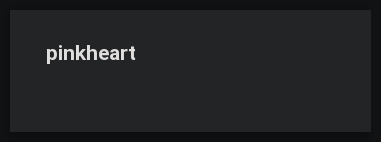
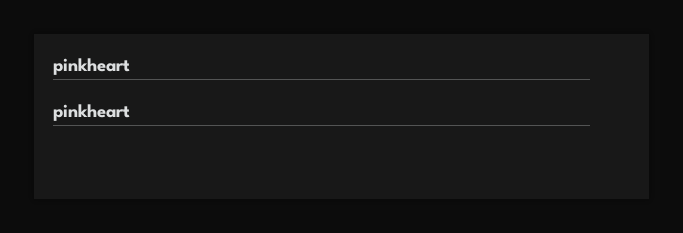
[46,45,136,64] pinkheart -> [53,58,130,75] [53,104,130,121] pinkheart // pinkheart

